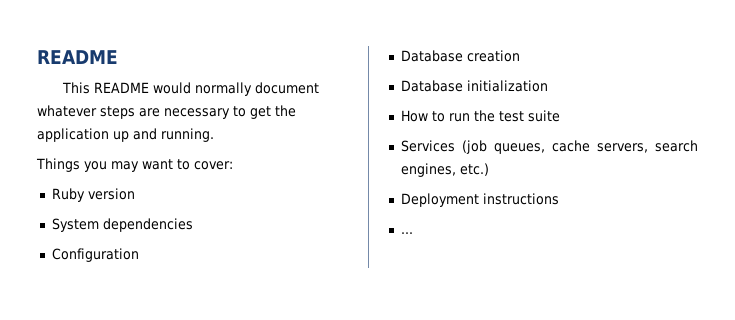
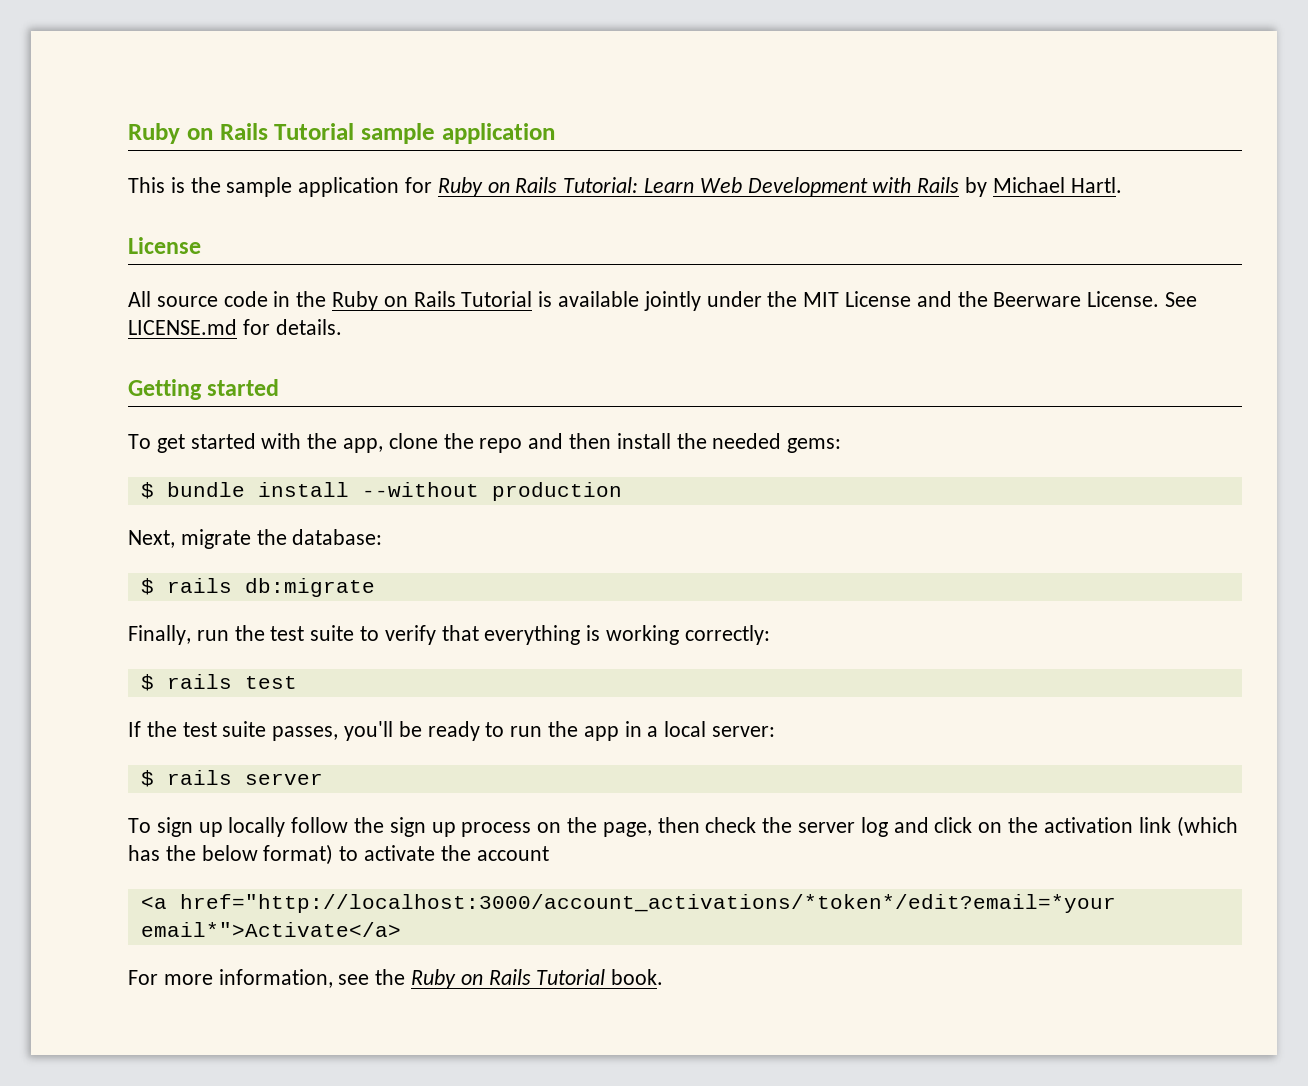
[37,50,118,64] [61,82,319,96] [37,105,296,119] [37,128,214,142] [36,158,233,172] [51,188,135,202] [51,218,193,232] [51,248,139,262] [400,50,520,62] [400,80,548,92] [400,110,560,122] [400,140,698,154] [400,163,489,177] [400,193,559,207] [400,232,413,234] README // This README would normally document whatever steps are necessary to get the application up and running. // Things you may want to cover: // Ruby version // System dependencies // Configuration // Database creation // Database initialization // How to run the test suite // Services (job queues, cache servers, search engines, etc.) // Deployment instructions // ... -> [128,123,555,144] [128,177,1122,197] [128,237,201,254] [128,291,1198,311] [128,319,342,335] [128,379,280,400] [128,433,842,453] [140,482,622,501] [128,529,383,549] [140,578,375,597] [128,625,770,645] [140,674,297,691] [128,721,776,741] [140,770,323,787] [128,816,1238,837] [128,844,549,865] [140,894,1116,913] [140,922,401,937] [128,969,664,989] Ruby on Rails Tutorial sample application // This is the sample application for Ruby on Rails Tutorial: Learn Web Development with Rails by Michael Hartl. // License // All source code in the Ruby on Rails Tutorial is available jointly under the MIT License and the Beerware License. See LICENSE.md for details. // Getting started // To get started with the app, clone the repo and then install the needed gems: // $ bundle install --without production // Next, migrate the database: // $ rails db:migrate // Finally, run the test suite to verify that everything is working correctly: // $ rails test // If the test suite passes, you'll be ready to run the app in a local server: // $ rails server // To sign up locally follow the sign up process on the page, then check the server log and click on the activation link (which has the below format) to activate the account // <a href="http://localhost:3000/account_activations/*token*/edit?email=*your email*">Activate</a> // For more information, see the Ruby on Rails Tutorial book.

